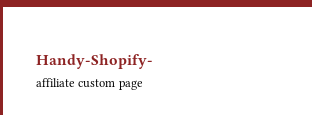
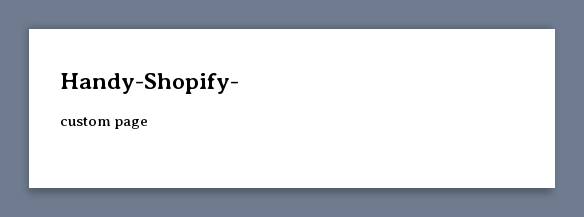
[36,78,75,87] affiliate -> (239, 83) none

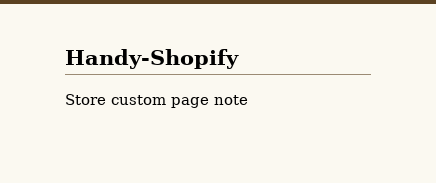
[60,73,239,94] Handy-Shopify- // -> [65,49,239,69] [65,94,106,105] Handy-Shopify // Store
(149, 124) none -> [214,95,248,105] note

